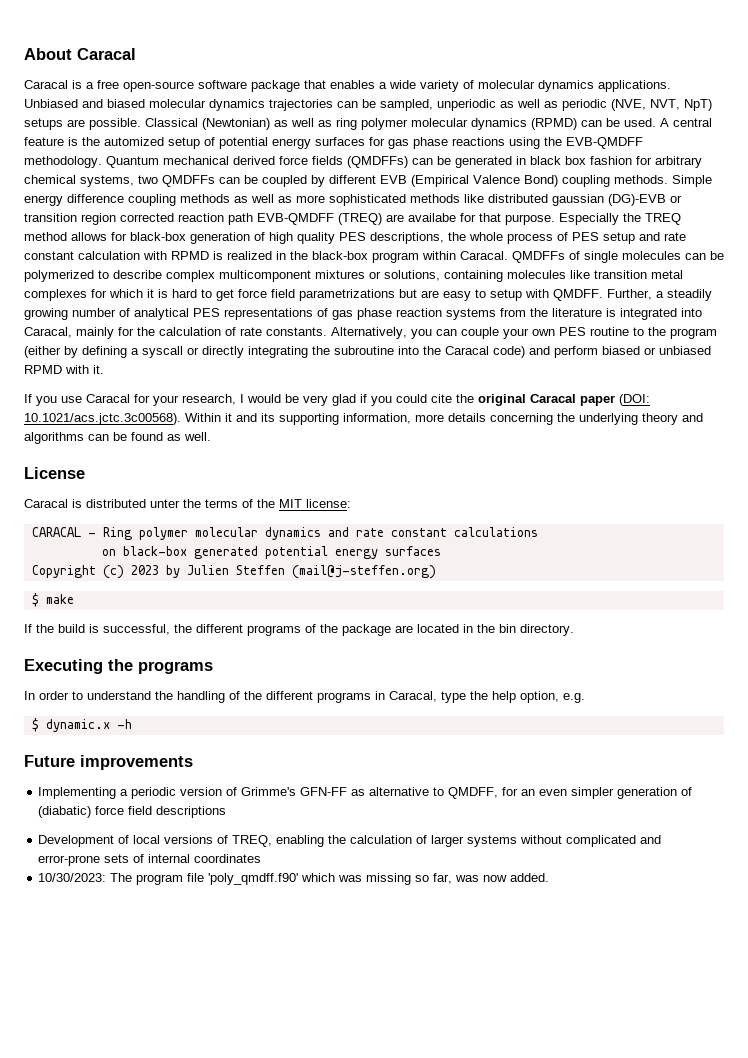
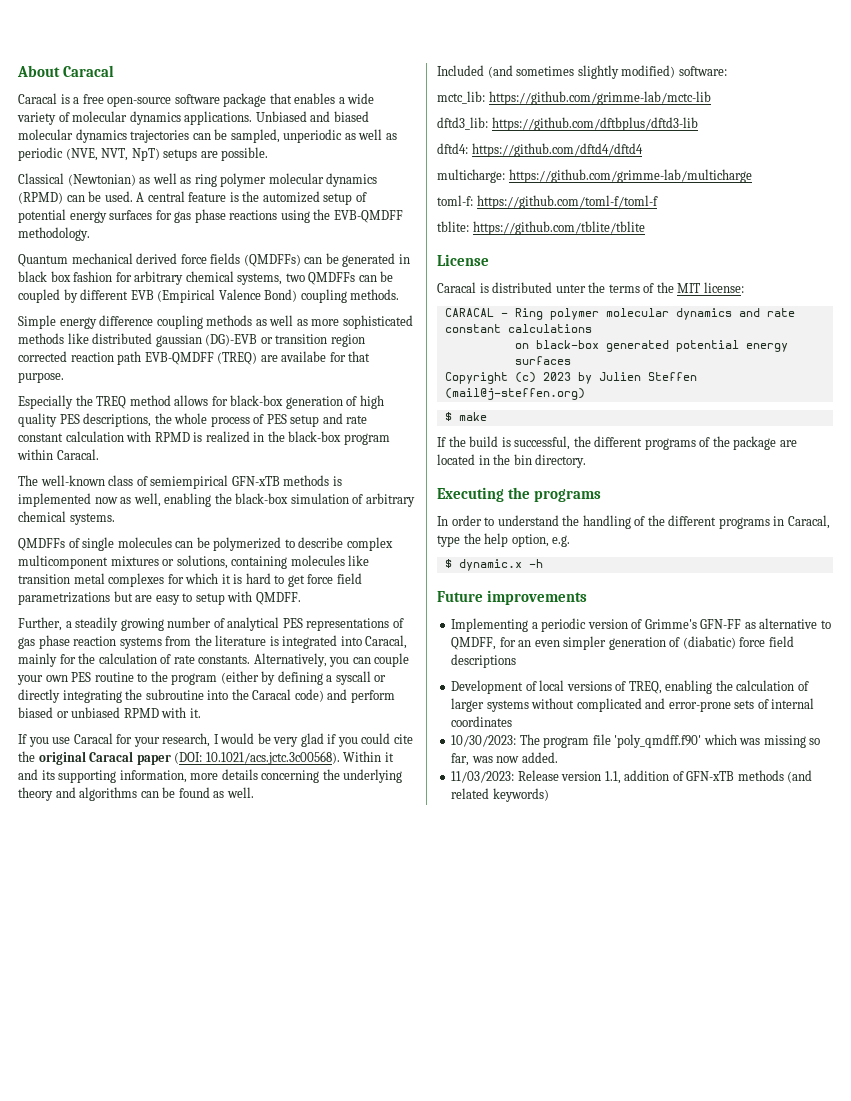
(141, 124) none -> (269, 154) //
(102, 162) none -> (90, 234) //
(668, 179) none -> (400, 294) //
(555, 219) none -> (64, 377) //
(508, 255) none -> [18,475,342,489] [18,493,415,507] [18,511,115,525] // The well-known class of semiempirical GFN-xTB methods is implemented now as well, enabling the black-box simulation of arbitrary chemical systems. //
(603, 295) none -> (301, 598) //
(211, 436) none -> [437,65,727,79] [437,91,711,105] [437,117,698,131] [437,143,643,157] [437,169,752,183] [437,195,658,209] [437,221,645,235] // Included (and sometimes slightly modified) software: // mctc_lib: https://github.com/grimme-lab/mctc-lib // dftd3_lib: https://github.com/dftbplus/dftd3-lib // dftd4: https://github.com/dftd4/dftd4 // multicharge: https://github.com/grimme-lab/multicharge // toml-f: https://github.com/toml-f/toml-f // tblite: https://github.com/tblite/tblite
(550, 877) none -> [451,770,813,784] [451,788,549,802] // 11/03/2023: Release version 1.1, addition of GFN-xTB methods (and related keywords)

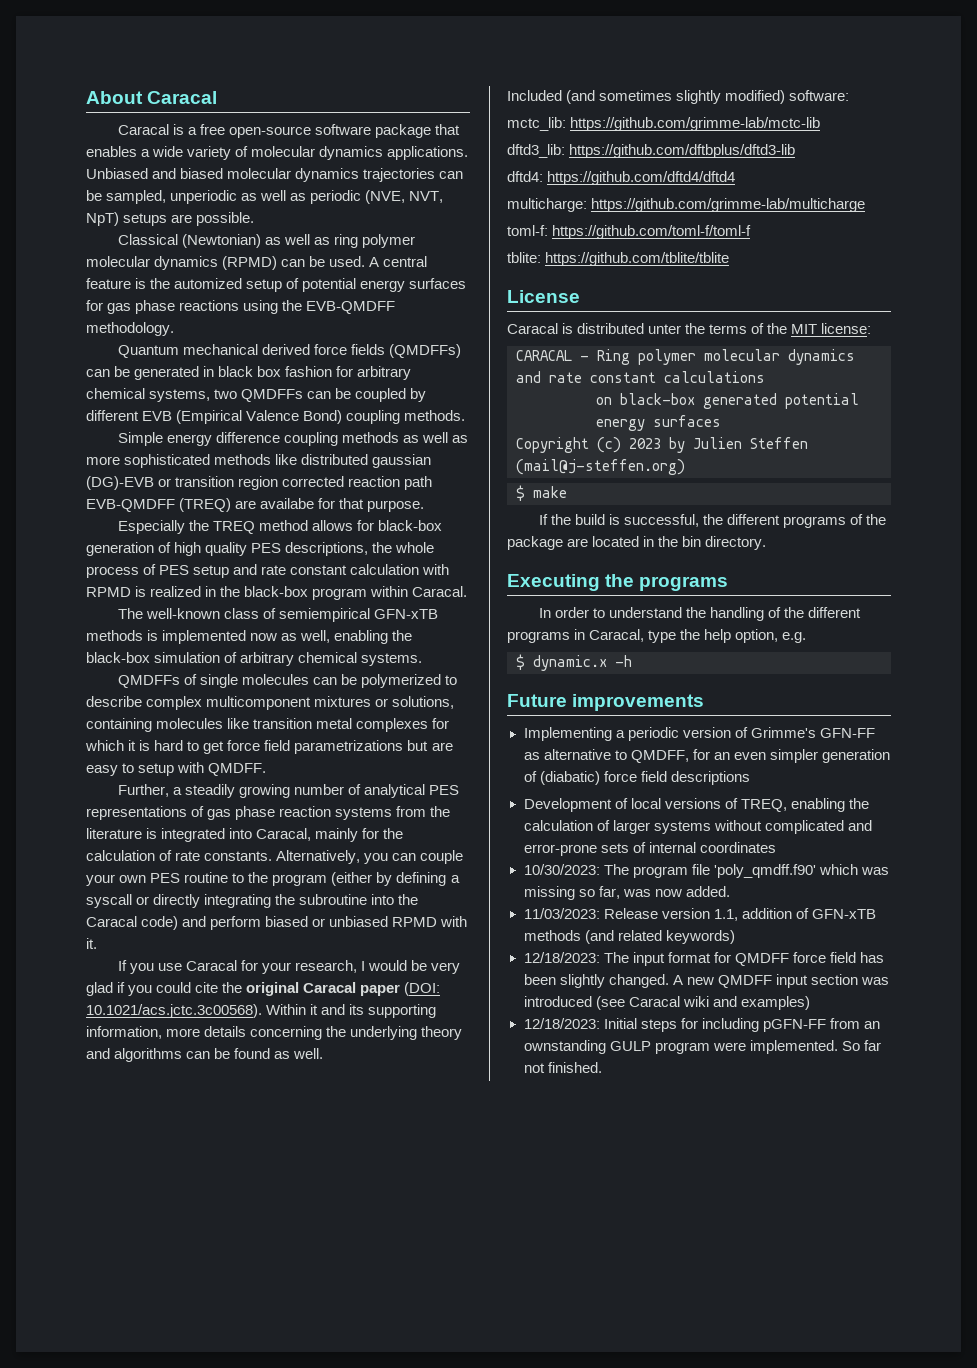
(549, 795) none -> [523,952,884,966] [523,974,889,988] [523,996,810,1010] [523,1018,880,1032] [523,1040,881,1054] [523,1062,602,1073] // 12/18/2023: The input format for QMDFF force field has been slightly changed. A new QMDFF input section was introduced (see Caracal wiki and examples) // 12/18/2023: Initial steps for including pGFN-FF from an ownstanding GULP program were implemented. So far not finished.

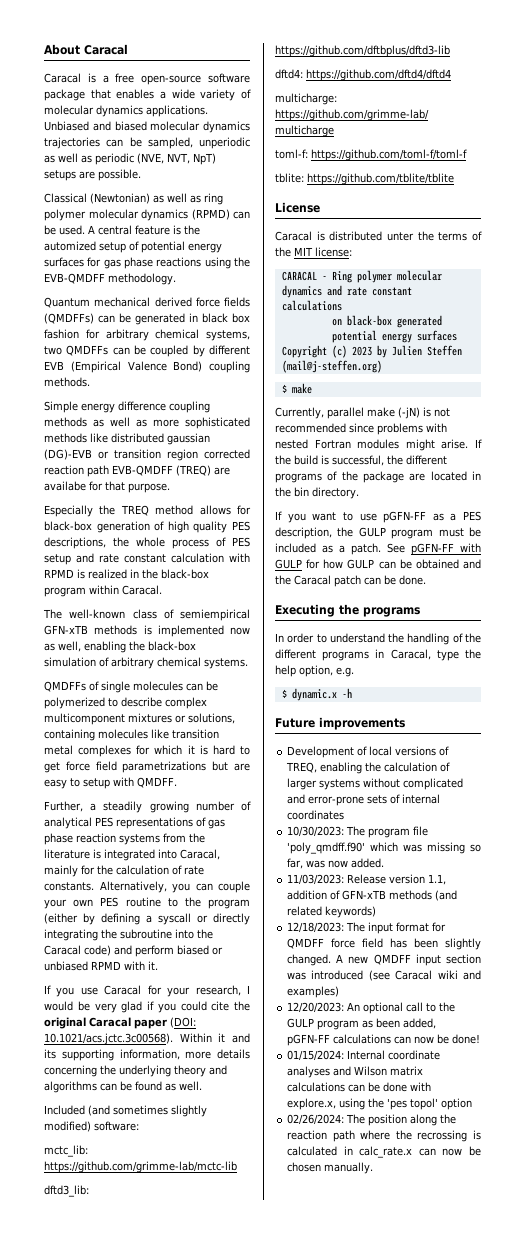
(567, 492) none -> [275,407,450,419] [275,423,447,435] [275,439,469,451] Currently, parallel make (-jN) is not recommended since problems with nested Fortran modules might arise.
(767, 543) none -> [275,511,481,523] [275,527,481,539] [275,543,481,555] [275,559,481,569] [275,575,426,587] // If you want to use pGFN-FF as a PES description, the GULP program must be included as a patch. See pGFN-FF with GULP for how GULP can be obtained and the Caracal patch can be done.
[523,727,875,741] [523,749,890,763] [523,771,750,785] // Implementing a periodic version of Grimme's GFN-FF as alternative to QMDFF, for an even simpler generation of (diabatic) force field descriptions -> (405, 723) none
[523,1018,880,1032] [523,1040,881,1054] [523,1062,602,1073] 12/18/2023: Initial steps for including pGFN-FF from an ownstanding GULP program were implemented. So far not finished. -> [287,1002,456,1014] [287,1018,437,1030] [287,1034,481,1046] [287,1050,441,1061] [287,1066,424,1078] [287,1082,432,1092] [287,1098,473,1110] [287,1114,457,1126] [287,1130,481,1142] [287,1146,481,1158] [287,1162,374,1174] 12/20/2023: An optional call to the GULP program as been added, pGFN-FF calculations can now be done! // 01/15/2024: Internal coordinate analyses and Wilson matrix calculations can be done with explore.x, using the 'pes topol' option // 02/26/2024: The position along the reaction path where the recrossing is calculated in calc_rate.x can now be chosen manually.

